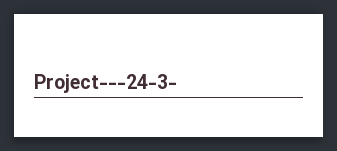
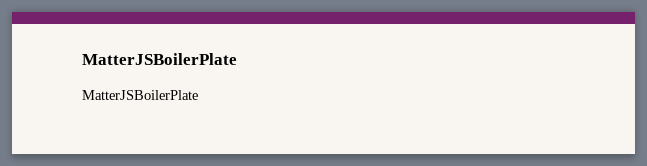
[34,74,177,93] Project---24-3- -> [82,53,237,65] [82,90,198,100] MatterJSBoilerPlate // MatterJSBoilerPlate

